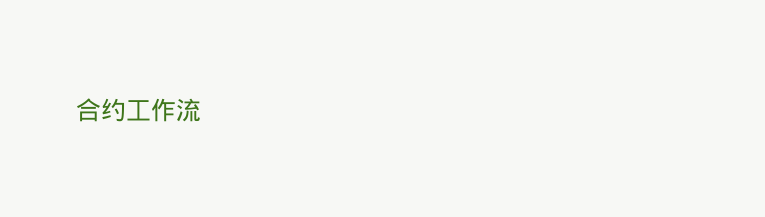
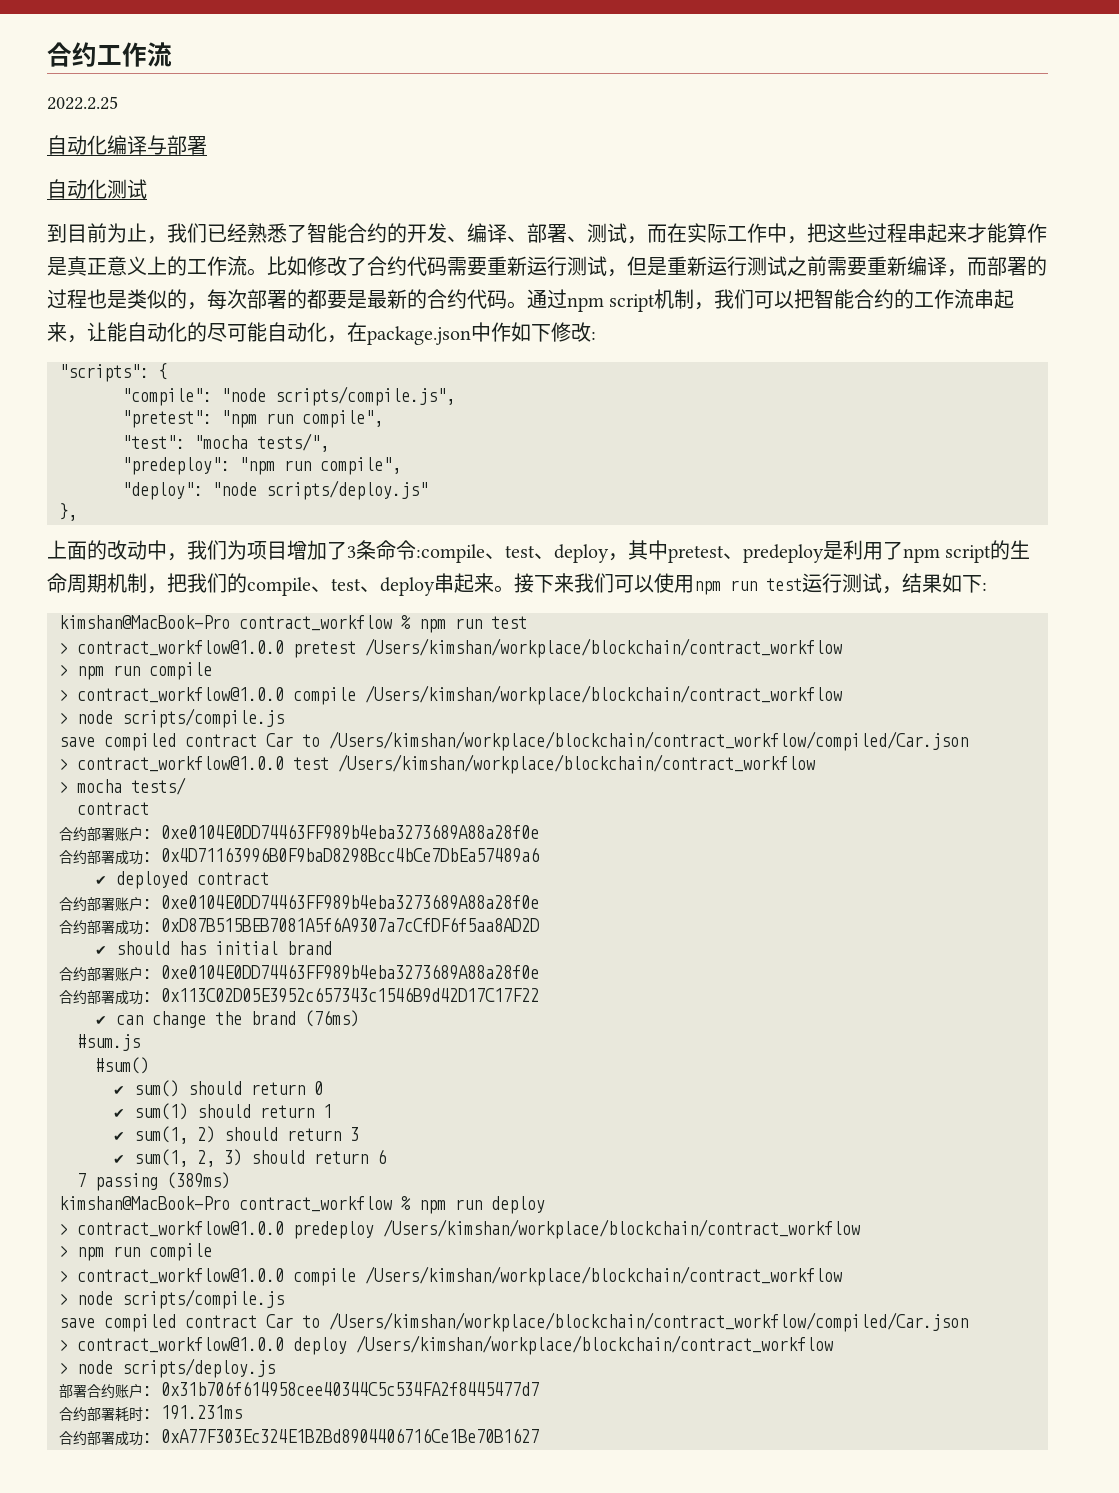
(201, 110) none -> [47,96,118,110] [47,135,207,155] [47,179,147,199] [47,223,1047,244] [47,256,1047,277] [47,289,1015,312] [47,322,596,345] [59,363,167,382] [122,386,455,406] [122,410,383,428] [122,433,329,452] [122,457,401,475] [122,480,428,500] [59,503,77,521] [47,540,1031,563] [47,573,987,596] [59,615,527,633] [59,638,842,658] [59,662,212,680] [59,685,842,705] [59,708,284,728] [59,731,968,751] [59,754,815,774] [59,777,186,795] [77,802,149,815] [59,824,539,842] [59,847,539,865] [95,871,269,889] [59,894,539,912] [59,917,539,935] [95,941,332,955] [59,964,539,982] [59,987,539,1005] [95,1010,359,1028] [77,1034,140,1051] [95,1057,149,1074] [113,1080,323,1097] [113,1103,332,1120] [113,1126,359,1144] [113,1149,386,1167] [77,1172,230,1191] [59,1196,545,1214] [59,1219,860,1239] [59,1243,212,1261] [59,1266,842,1286] [59,1289,284,1309] [59,1312,968,1332] [59,1335,833,1355] [59,1358,275,1378] [59,1381,539,1399] [59,1405,242,1422] [59,1428,539,1446] // 2022.2.25 // 自动化编译与部署 // 自动化测试 // 到目前为止，我们已经熟悉了智能合约的开发、编译、部署、测试，而在实际工作中，把这些过程串起来才能算作是真正意义上的工作流。比如修改了合约代码需要重新运行测试，但是重新运行测试之前需要重新编译，而部署的过程也是类似的，每次部署的都要是最新的合约代码。通过npm script机制，我们可以把智能合约的工作流串起来，让能自动化的尽可能自动化，在package.json中作如下修改: // "scripts": { // "compile": "node scripts/compile.js", // "pretest": "npm run compile", // "test": "mocha tests/", // "predeploy": "npm run compile", // "deploy": "node scripts/deploy.js" // }, // 上面的改动中，我们为项目增加了3条命令:compile、test、deploy，其中pretest、predeploy是利用了npm script的生命周期机制，把我们的compile、test、deploy串起来。接下来我们可以使用npm run test运行测试，结果如下: // kimshan@MacBook-Pro contract_workflow % npm run test // > contract_workflow@1.0.0 pretest /Users/kimshan/workplace/blockchain/contract_workflow // > npm run compile // > contract_workflow@1.0.0 compile /Users/kimshan/workplace/blockchain/contract_workflow // > node scripts/compile.js // save compiled contract Car to /Users/kimshan/workplace/blockchain/contract_workflow/compiled/Car.json // > contract_workflow@1.0.0 test /Users/kimshan/workplace/blockchain/contract_workflow // > mocha tests/ // contract // 合约部署账户: 0xe0104E0DD74463FF989b4eba3273689A88a28f0e // 合约部署成功: 0x4D71163996B0F9baD8298Bcc4bCe7DbEa57489a6 // ✔ deployed contract // 合约部署账户: 0xe0104E0DD74463FF989b4eba3273689A88a28f0e // 合约部署成功: 0xD87B515BEB7081A5f6A9307a7cCfDF6f5aa8AD2D // ✔ should has initial brand // 合约部署账户: 0xe0104E0DD74463FF989b4eba3273689A88a28f0e // 合约部署成功: 0x113C02D05E3952c657343c1546B9d42D17C17F22 // ✔ can change the brand (76ms) // #sum.js // #sum() // ✔ sum() should return 0 // ✔ sum(1) should return 1 // ✔ sum(1, 2) should return 3 // ✔ sum(1, 2, 3) should return 6 // 7 passing (389ms) // kimshan@MacBook-Pro contract_workflow % npm run deploy // > contract_workflow@1.0.0 predeploy /Users/kimshan/workplace/blockchain/contract_workflow // > npm run compile // > contract_workflow@1.0.0 compile /Users/kimshan/workplace/blockchain/contract_workflow // > node scripts/compile.js // save compiled contract Car to /Users/kimshan/workplace/blockchain/contract_workflow/compiled/Car.json // > contract_workflow@1.0.0 deploy /Users/kimshan/workplace/blockchain/contract_workflow // > node scripts/deploy.js // 部署合约账户: 0x31b706f614958cee40344C5c534FA2f8445477d7 // 合约部署耗时: 191.231ms // 合约部署成功: 0xA77F303Ec324E1B2Bd8904406716Ce1Be70B1627

